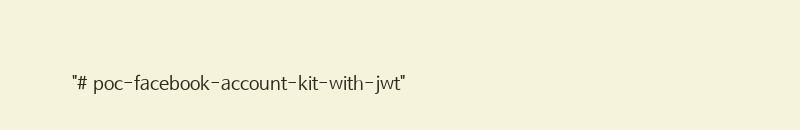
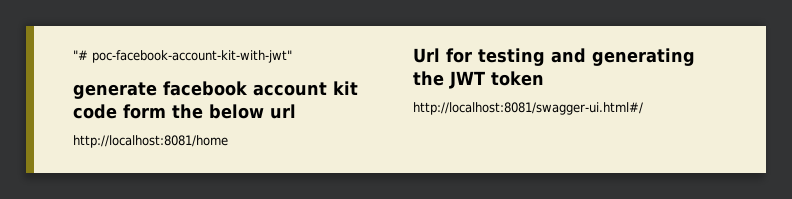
(405, 84) none -> [73,81,358,99] [73,104,296,119] [73,135,228,148] [413,48,695,66] [413,71,544,89] [413,102,643,115] // generate facebook account kit code form the below url // http://localhost:8081/home // Url for testing and generating the JWT token // http://localhost:8081/swagger-ui.html#/

